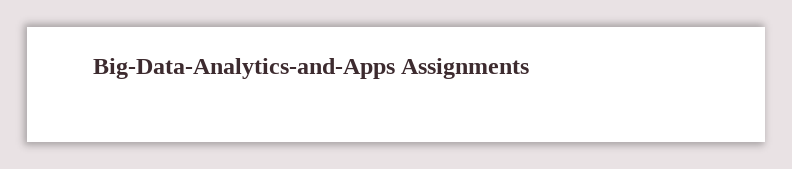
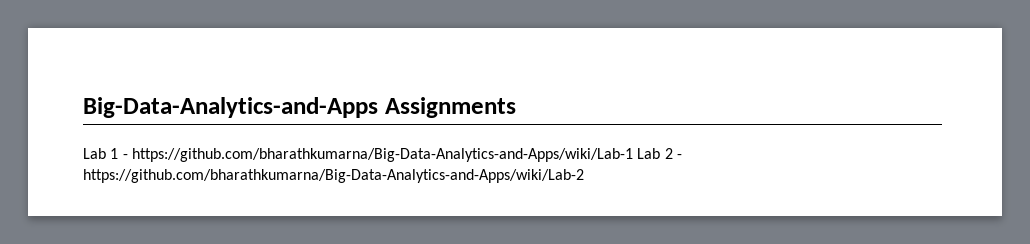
(530, 68) none -> [83,148,682,162] [83,169,584,183] // Lab 1 - https://github.com/bharathkumarna/Big-Data-Analytics-and-Apps/wiki/Lab-1 Lab 2 - https://github.com/bharathkumarna/Big-Data-Analytics-and-Apps/wiki/Lab-2

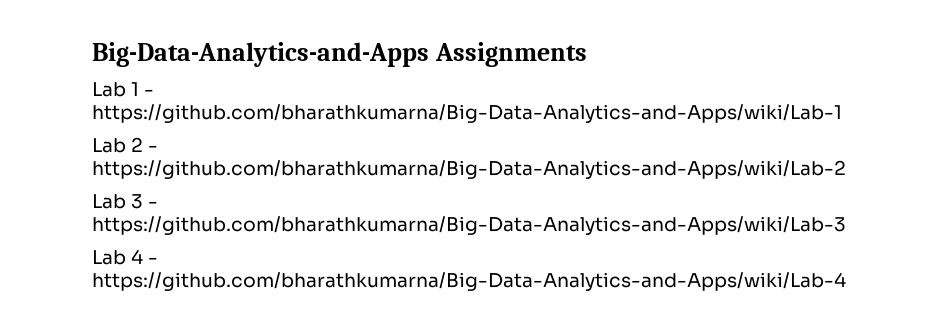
(633, 155) none -> (842, 113) //
(584, 176) none -> [92,194,159,209] [92,216,846,235] [92,249,159,265] [92,272,846,291] // Lab 3 - https://github.com/bharathkumarna/Big-Data-Analytics-and-Apps/wiki/Lab-3 // Lab 4 - https://github.com/bharathkumarna/Big-Data-Analytics-and-Apps/wiki/Lab-4

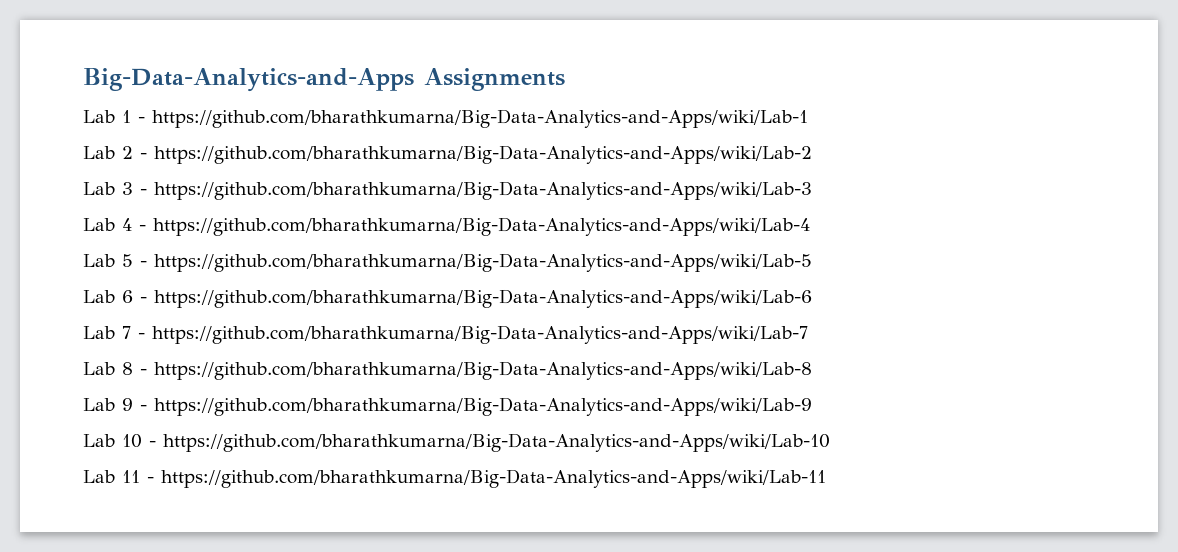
(846, 281) none -> [83,253,812,272] [83,289,812,308] [83,325,808,344] [83,361,812,380] [83,397,812,416] [83,433,830,452] [83,469,826,488] // Lab 5 - https://github.com/bharathkumarna/Big-Data-Analytics-and-Apps/wiki/Lab-5 // Lab 6 - https://github.com/bharathkumarna/Big-Data-Analytics-and-Apps/wiki/Lab-6 // Lab 7 - https://github.com/bharathkumarna/Big-Data-Analytics-and-Apps/wiki/Lab-7 // Lab 8 - https://github.com/bharathkumarna/Big-Data-Analytics-and-Apps/wiki/Lab-8 // Lab 9 - https://github.com/bharathkumarna/Big-Data-Analytics-and-Apps/wiki/Lab-9 // Lab 10 - https://github.com/bharathkumarna/Big-Data-Analytics-and-Apps/wiki/Lab-10 // Lab 11 - https://github.com/bharathkumarna/Big-Data-Analytics-and-Apps/wiki/Lab-11

